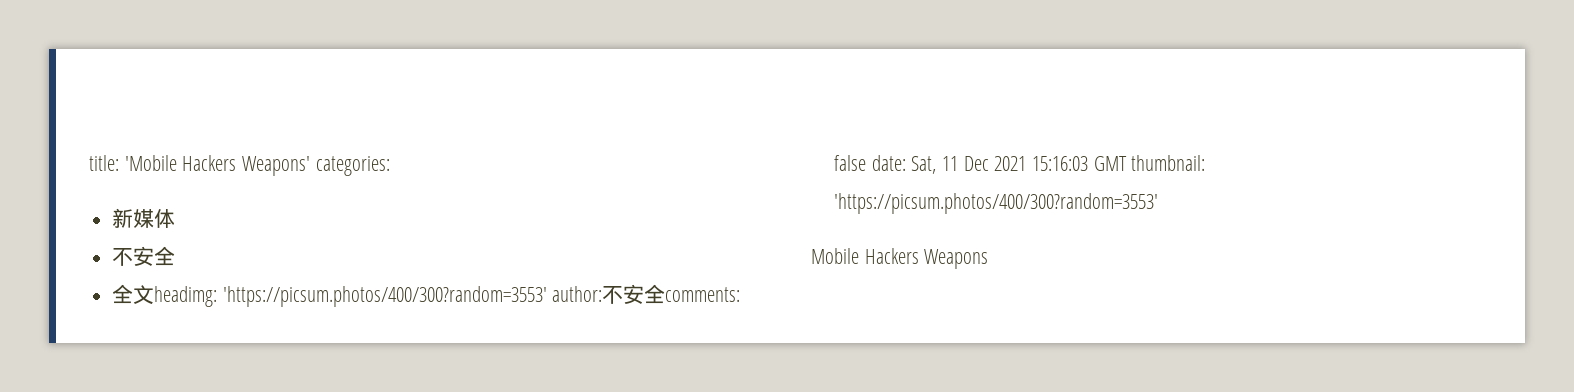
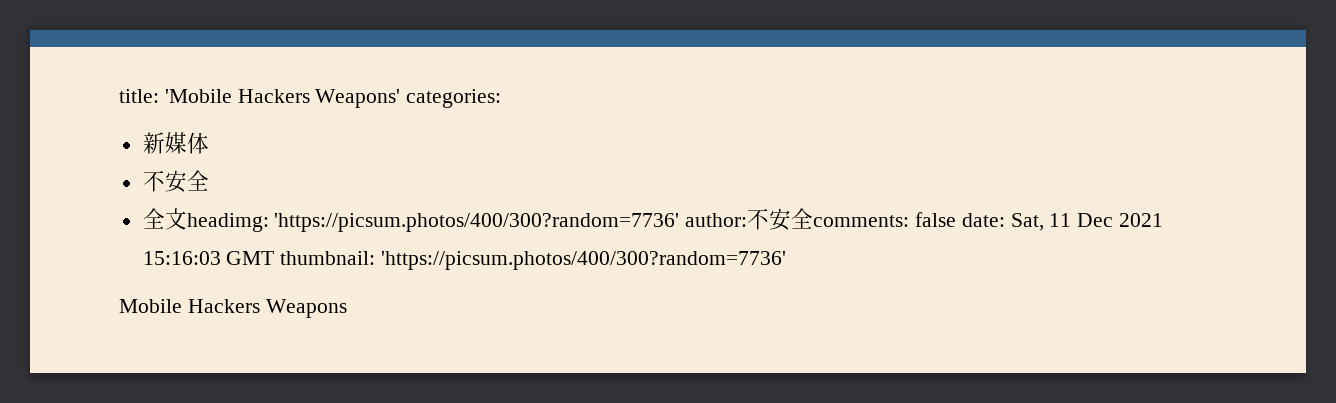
[222,286,547,307] 'https://picsum.photos/400/300?random=3553' -> [274,213,680,232] 'https://picsum.photos/400/300?random=7736'
[834,193,1159,214] 'https://picsum.photos/400/300?random=3553' -> [381,251,787,270] 'https://picsum.photos/400/300?random=7736'

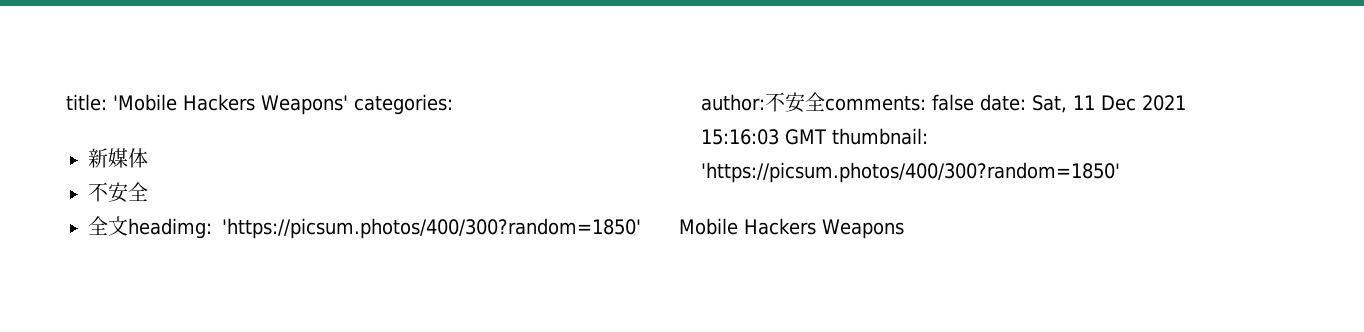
[274,213,680,232] 'https://picsum.photos/400/300?random=7736' -> [222,218,641,239] 'https://picsum.photos/400/300?random=1850'
[381,251,787,270] 'https://picsum.photos/400/300?random=7736' -> [701,162,1120,183] 'https://picsum.photos/400/300?random=1850'

